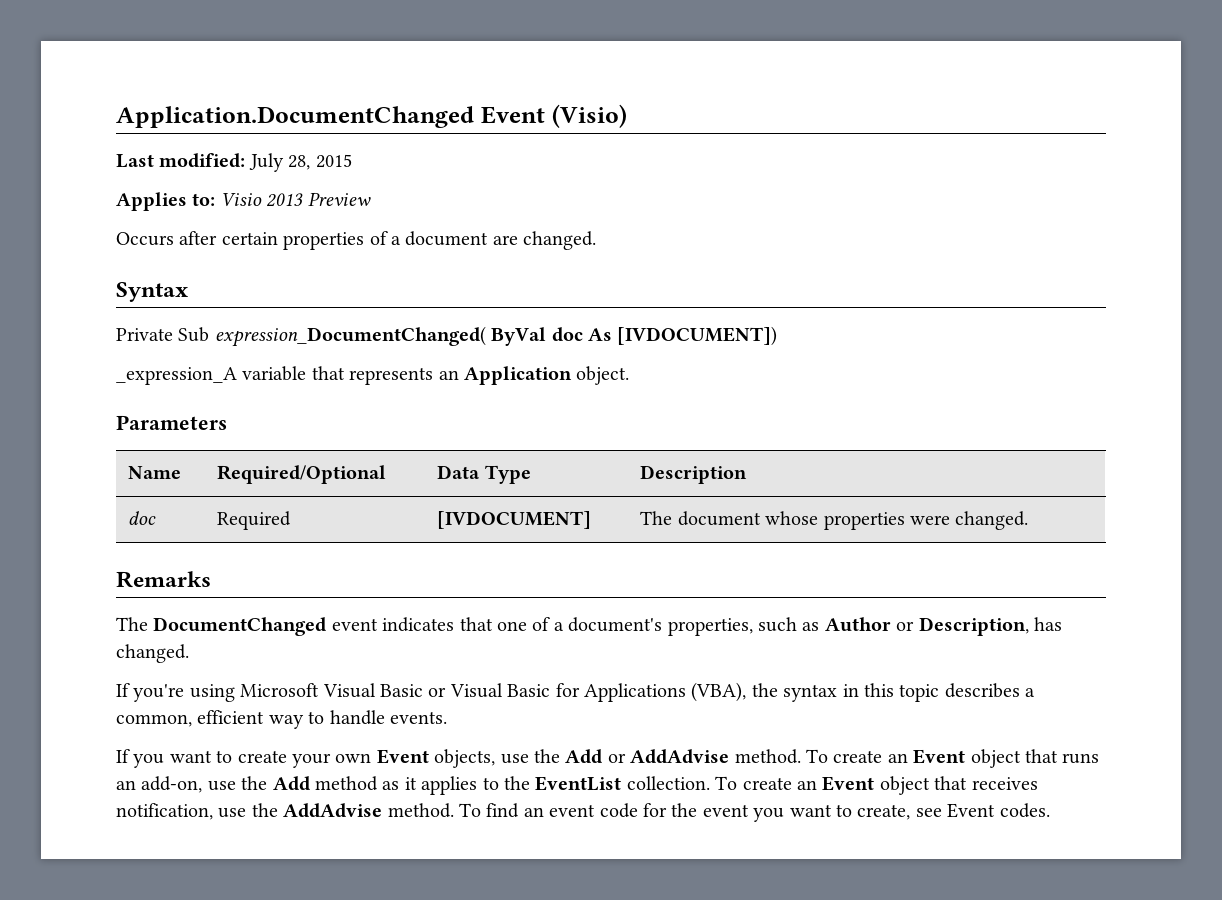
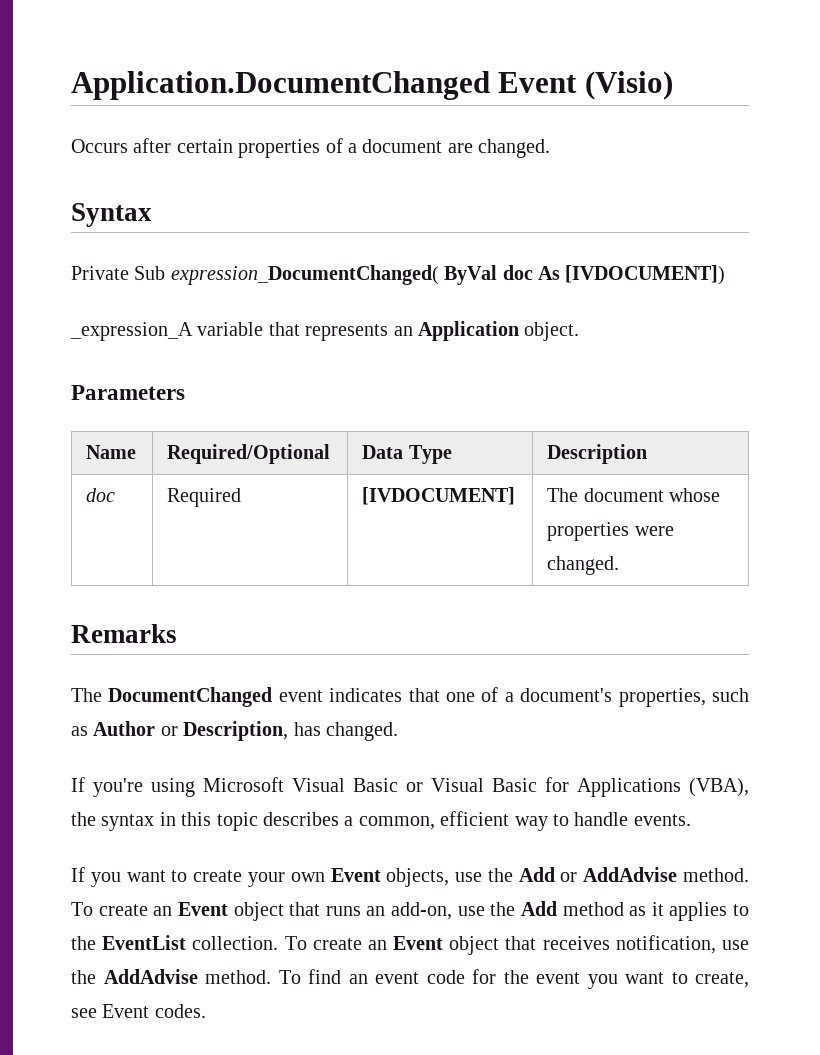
[116,153,352,172] [116,192,371,211] // Last modified: July 28, 2015 // Applies to: Visio 2013 Preview -> (673, 85) none

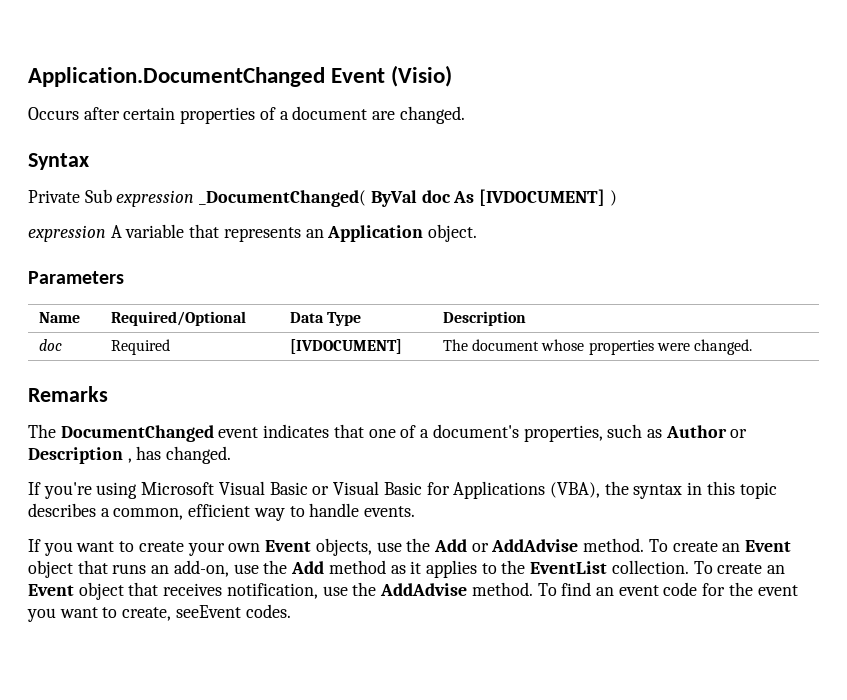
[170,265,439,285] expression_DocumentChanged( -> [116,190,367,207] expression _DocumentChanged(
[565,265,726,285] [70,322,193,341] [IVDOCUMENT]) // _expression_A -> [479,189,617,206] [28,225,122,242] [IVDOCUMENT] ) // expression A
[183,721,289,741] Description, -> [28,447,132,464] Description ,
[71,1004,150,1018] see Event -> [175,605,241,618] seeEvent

